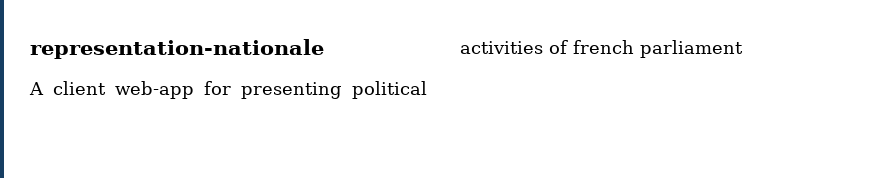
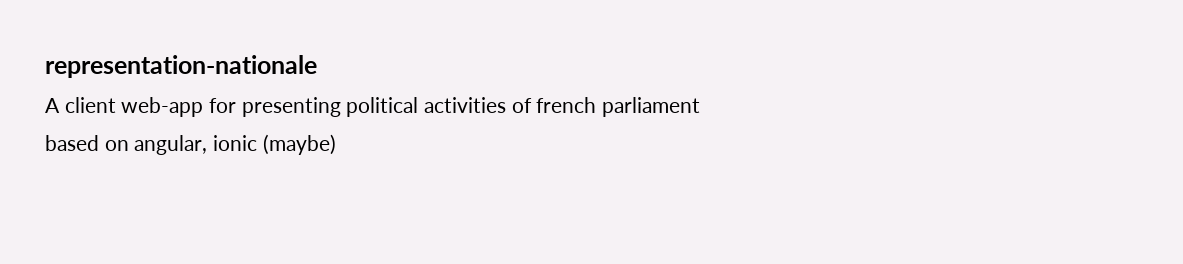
(743, 49) none -> [45,134,336,155] // based on angular, ionic (maybe)

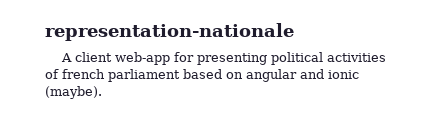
(701, 107) // -> (180, 75) none
[134,134,336,155] angular, ionic (maybe) -> [246,69,359,82] [45,86,102,99] angular and ionic (maybe).

